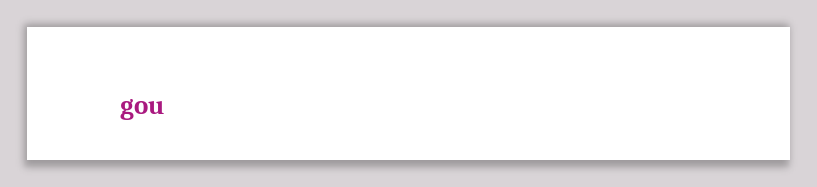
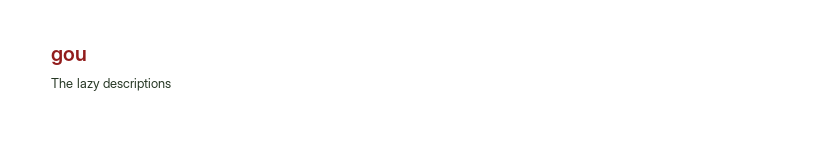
(164, 109) none -> [51,78,172,91] // The lazy descriptions

